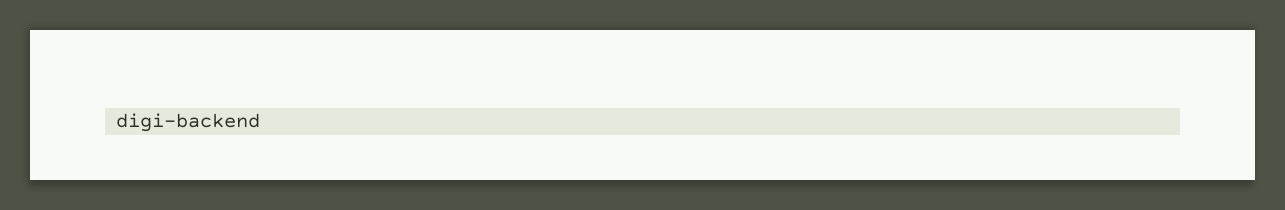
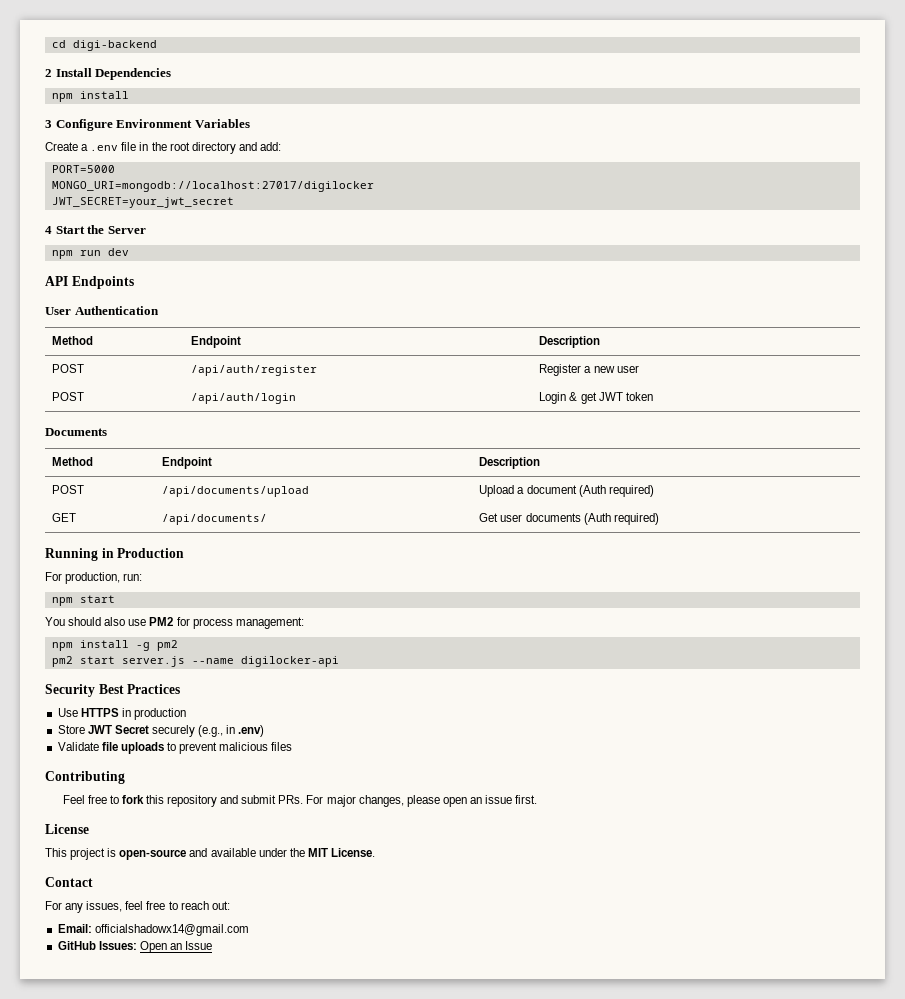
(116, 122) none -> [51,40,66,48] cd
(261, 122) none -> [45,68,172,80] [51,91,129,102] [45,119,250,131] [45,142,281,154] [51,165,115,173] [51,181,374,192] [51,197,234,208] [45,225,146,234] [51,248,129,259] [45,276,134,289] [45,306,159,315] [52,336,94,345] [191,336,242,348] [539,336,601,348] [52,364,85,373] [191,365,318,376] [539,364,639,376] [52,392,85,401] [191,393,297,404] [539,392,653,404] [45,428,107,436] [52,457,94,466] [162,457,213,469] [479,457,541,469] [52,485,85,494] [162,486,310,497] [479,485,654,497] [52,513,77,522] [162,514,268,525] [479,513,659,525] [45,548,185,561] [45,572,143,584] [51,595,115,606] [45,617,304,629] [51,640,178,651] [51,656,339,667] [45,684,181,697] [57,708,186,720] [57,725,265,737] [57,742,293,754] [45,771,125,784] [62,795,538,807] [45,824,89,834] [45,848,375,860] [45,877,93,887] [45,901,230,913] [57,924,249,936] [57,941,213,953] // 2 Install Dependencies // npm install // 3 Configure Environment Variables // Create a .env file in the root directory and add: // PORT=5000 // MONGO_URI=mongodb://localhost:27017/digilocker // JWT_SECRET=your_jwt_secret // 4 Start the Server // npm run dev // API Endpoints // User Authentication // Method | Endpoint | Description // POST | /api/auth/register | Register a new user // POST | /api/auth/login | Login & get JWT token // Documents // Method | Endpoint | Description // POST | /api/documents/upload | Upload a document (Auth required) // GET | /api/documents/ | Get user documents (Auth required) // Running in Production // For production, run: // npm start // You should also use PM2 for process management: // npm install -g pm2 // pm2 start server.js --name digilocker-api // Security Best Practices // Use HTTPS in production // Store JWT Secret securely (e.g., in .env) // Validate file uploads to prevent malicious files // Contributing // Feel free to fork this repository and submit PRs. For major changes, please open an issue first. // License // This project is open-source and available under the MIT License. // Contact // For any issues, feel free to reach out: // Email: officialshadowx14@gmail.com // GitHub Issues: Open an Issue

